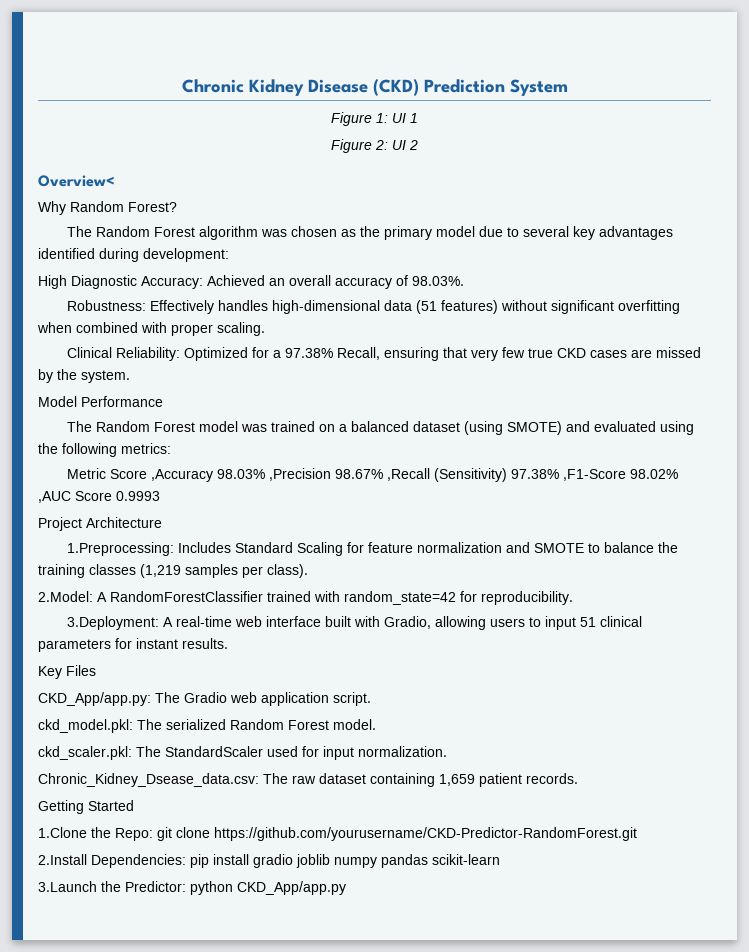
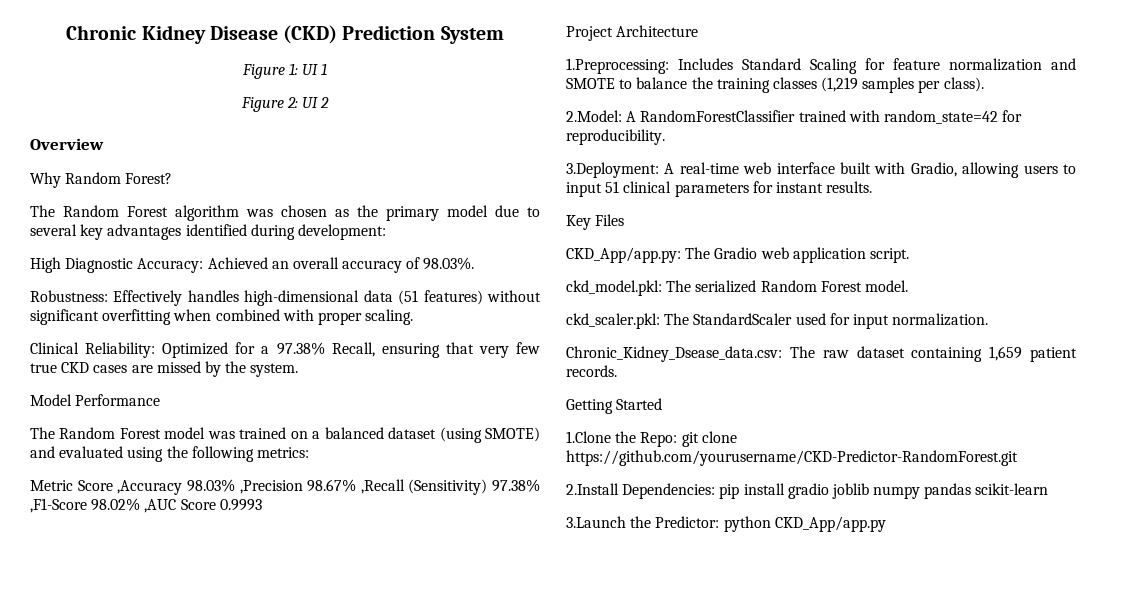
[38,175,115,187] Overview< -> [30,138,104,150] Overview

